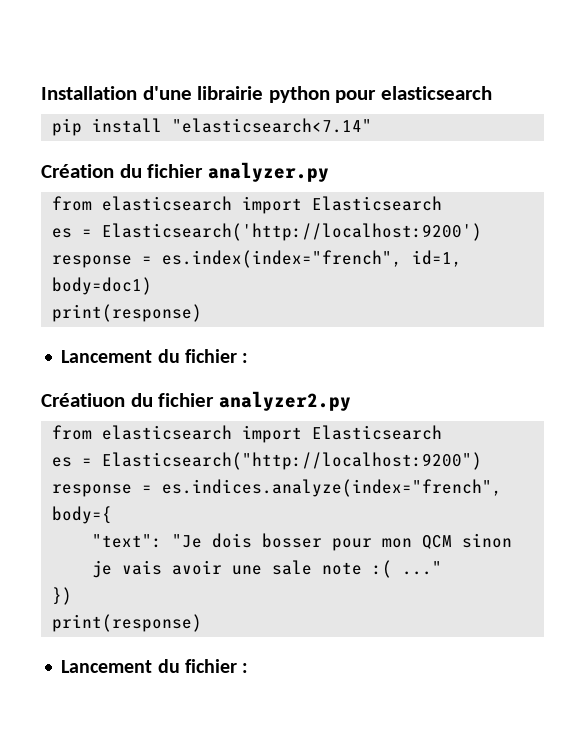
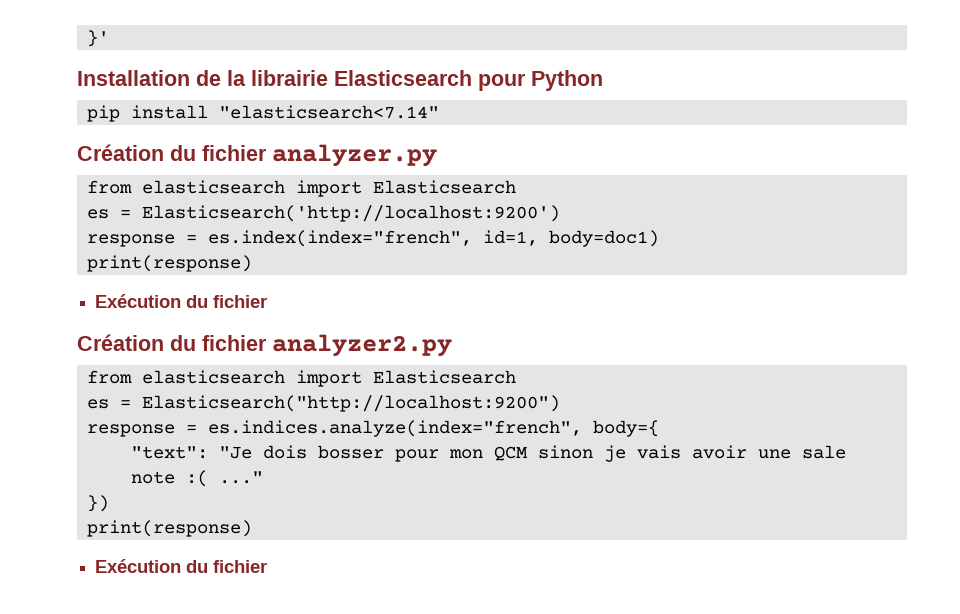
[41,86,492,103] Installation d'une librairie python pour elasticsearch -> [86,30,109,47] [77,70,603,91] }' // Installation de la librairie Elasticsearch pour Python
[61,349,249,363] [41,393,125,407] Lancement du fichier : // Créatiuon -> [94,294,267,308] [77,334,164,351] Exécution du fichier // Création
[61,659,249,673] Lancement du fichier : -> [94,559,267,573] Exécution du fichier

